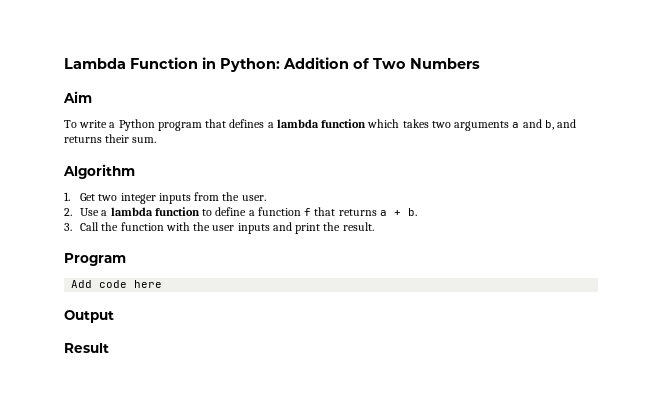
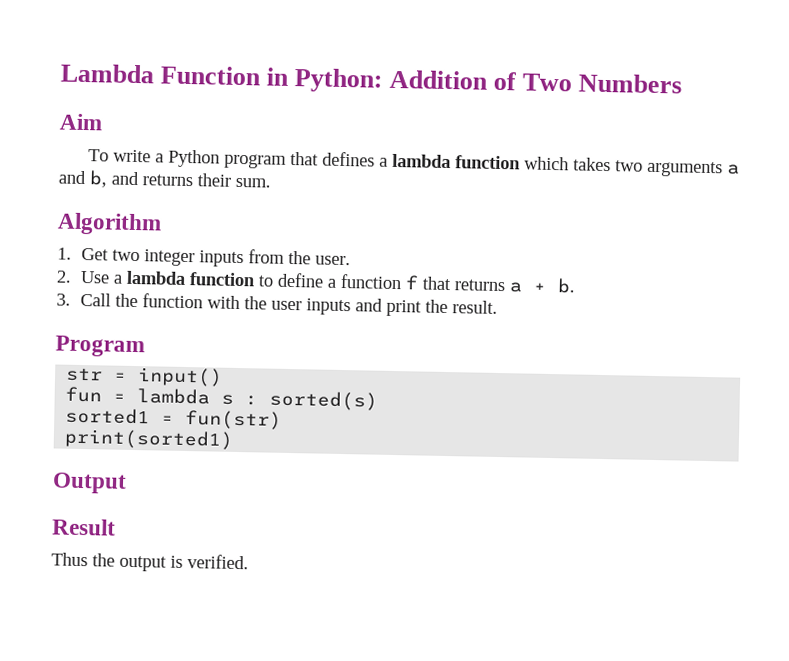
[71,280,163,288] [64,310,114,323] [64,343,109,353] Add code here // Output // Result -> [65,367,224,387] [65,386,379,411] [65,407,283,430] [64,428,235,450] [52,472,127,494] [52,518,116,536] [51,552,249,572] str = input() // fun = lambda s : sorted(s) // sorted1 = fun(str) // print(sorted1) // Output // Result // Thus the output is verified.

